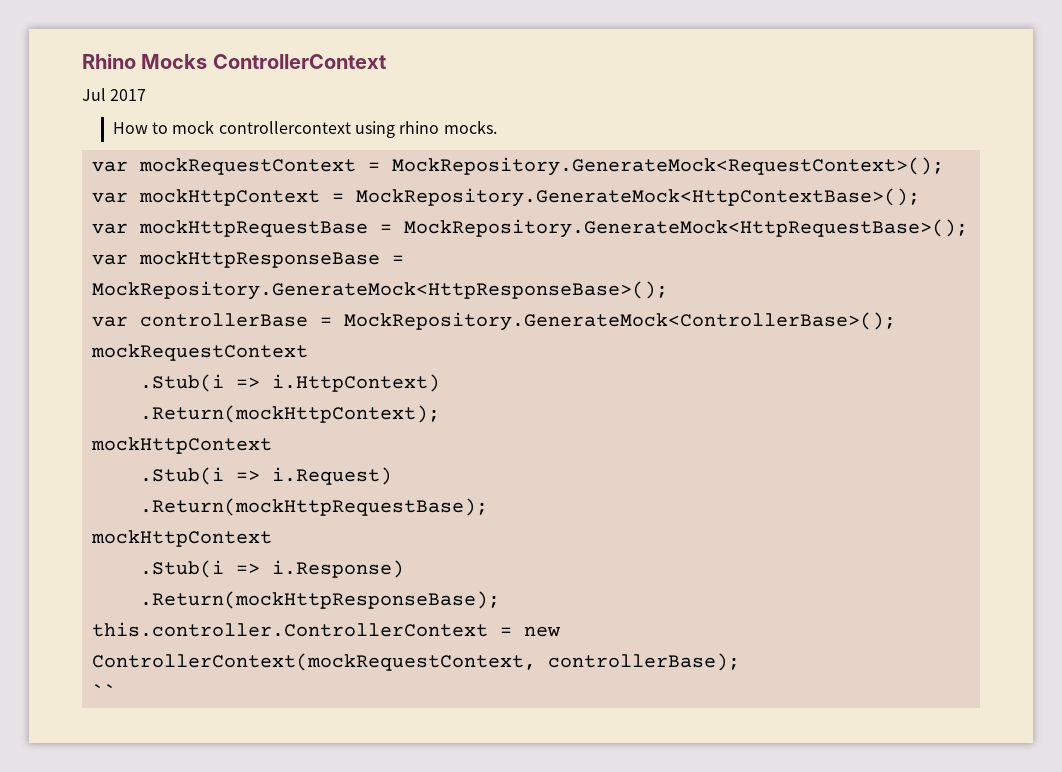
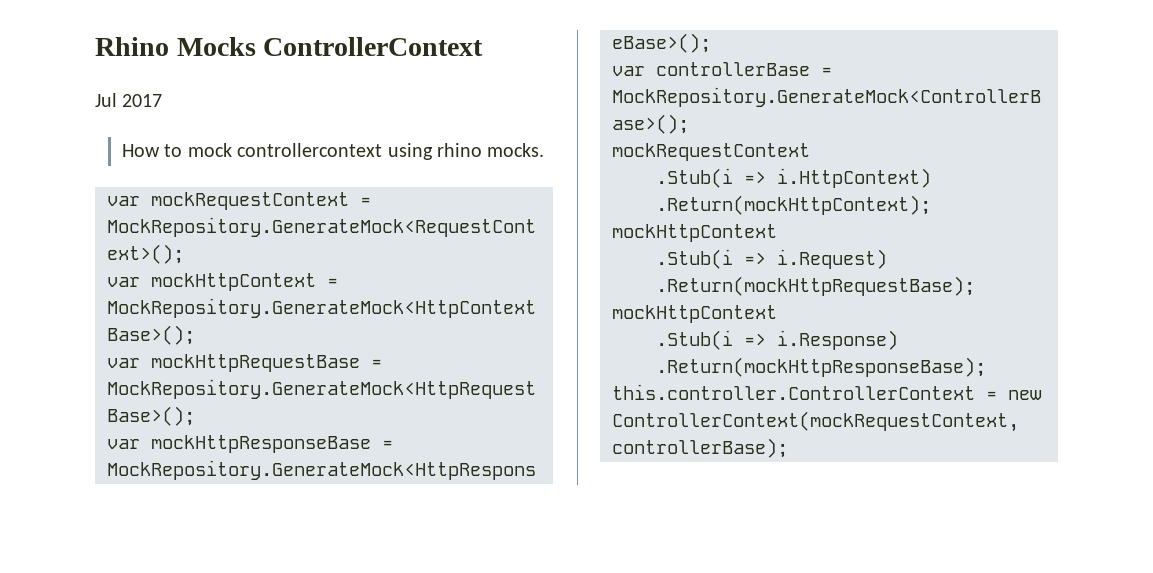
[91,684,116,698] // `` -> (788, 448) none

